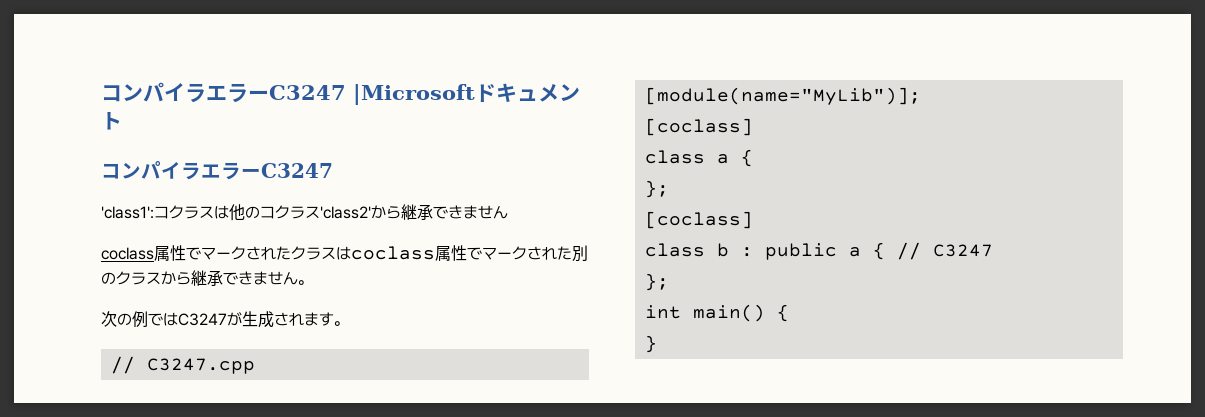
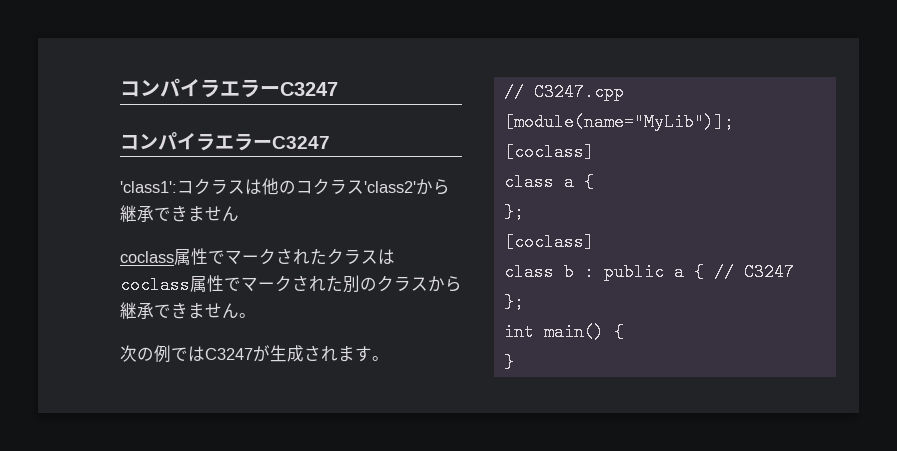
[101,82,580,105] [101,112,122,130] コンパイラエラーC3247 |Microsoftドキュメント -> [120,78,338,98] コンパイラエラーC3247

